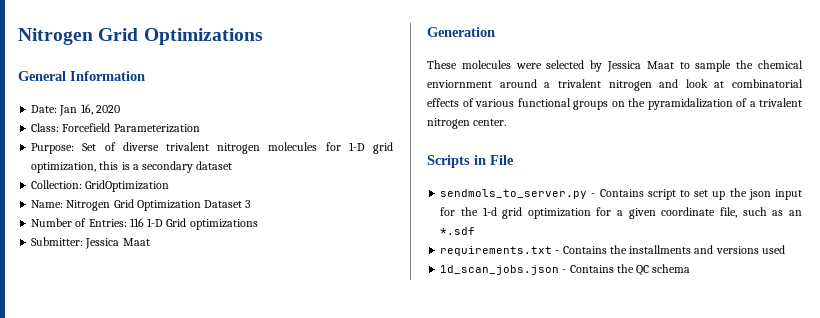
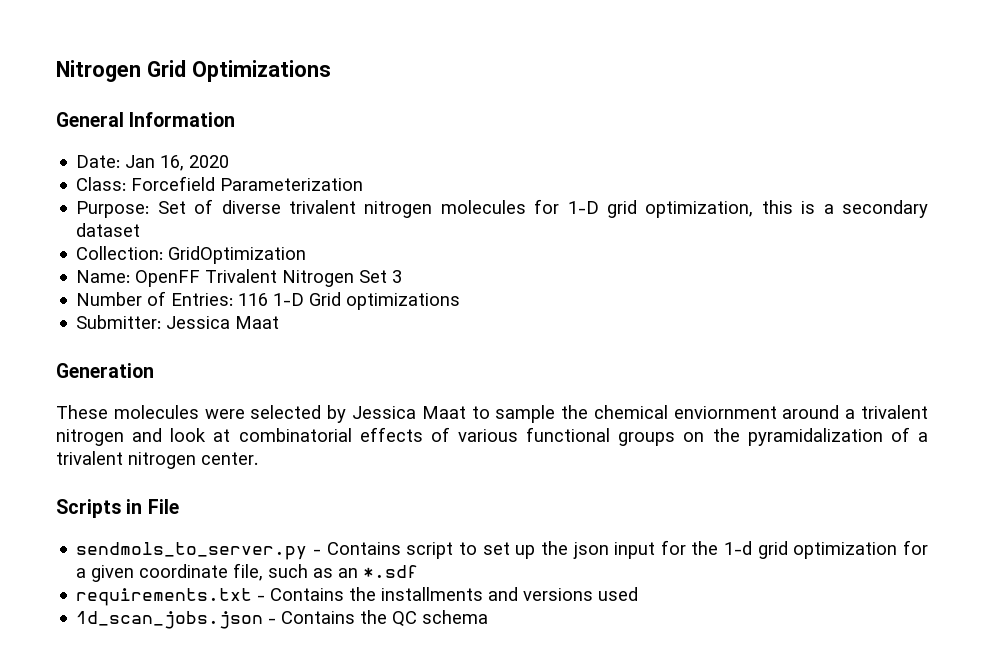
[66,199,243,211] Nitrogen Grid Optimization Dataset -> [135,269,388,287] OpenFF Trivalent Nitrogen Set

